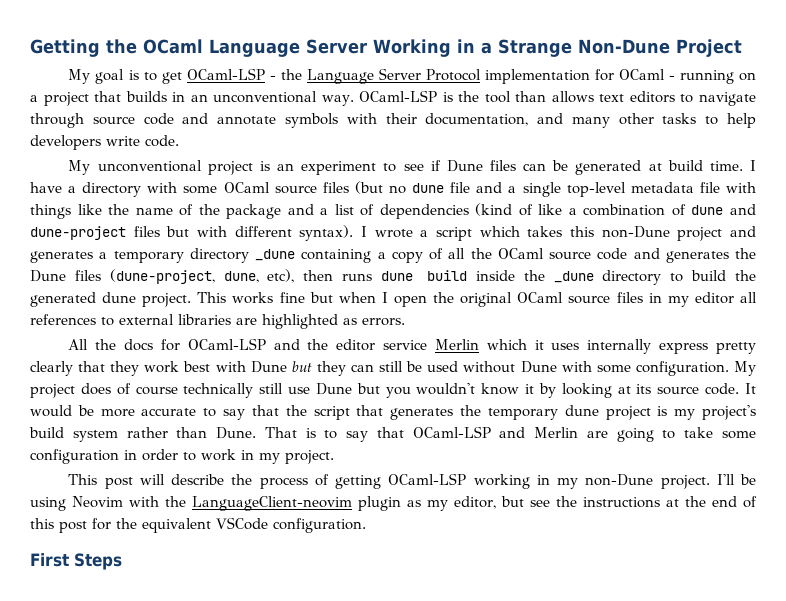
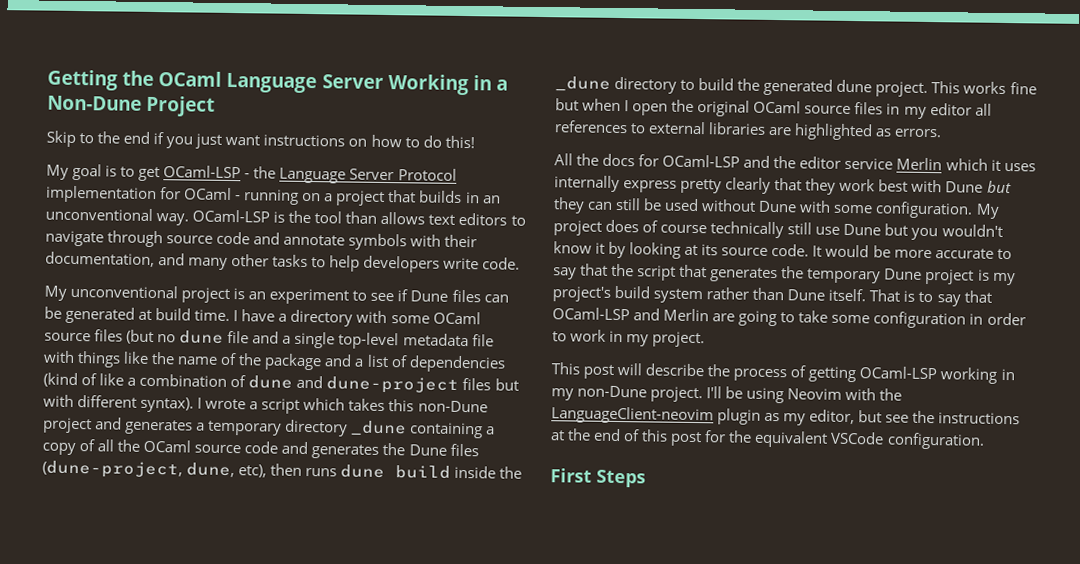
[498,39,572,57] Strange -> (508, 85) none
(742, 48) none -> [46,130,475,149] // Skip to the end if you just want instructions on how to do this!
[564,405,599,416] dune -> [884,268,923,280] Dune
[216,427,257,439] Dune. -> [787,288,867,302] Dune itself.

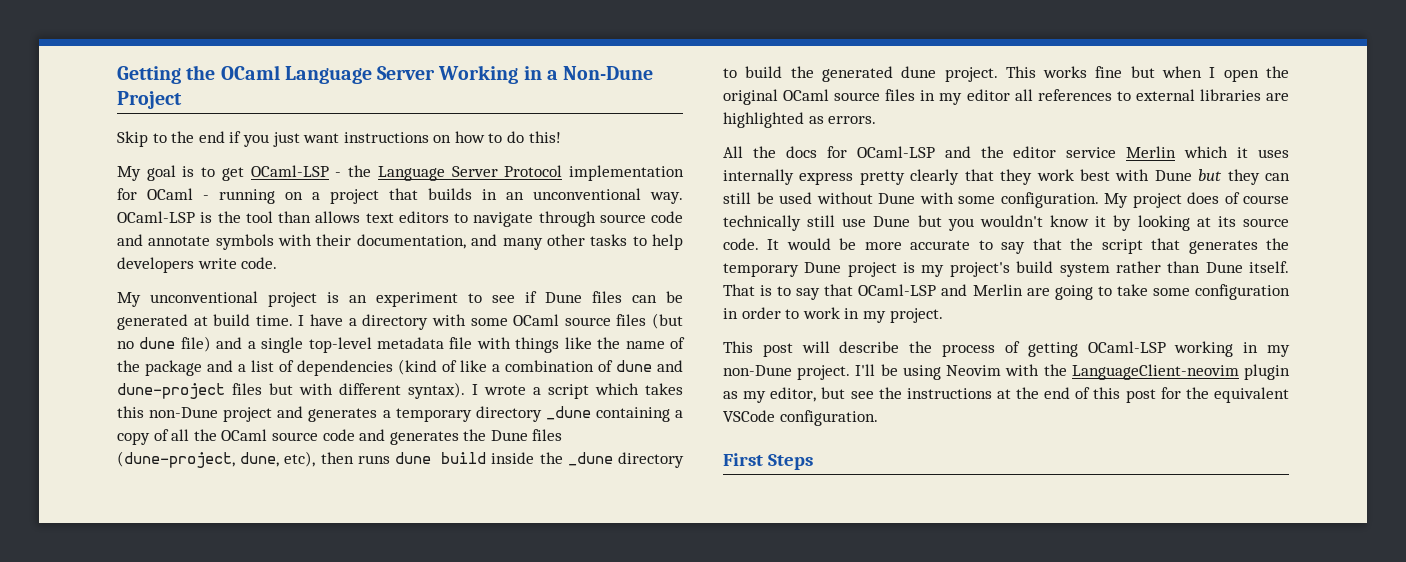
[227,330,250,344] file -> [180,336,211,352] file)

